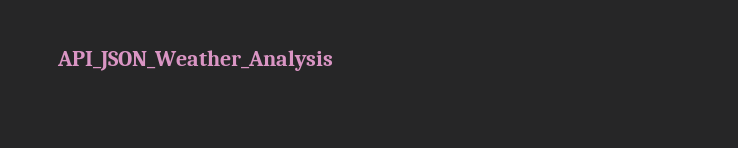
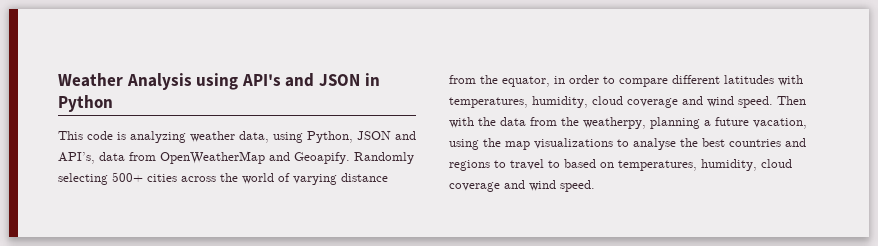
[57,50,333,71] API_JSON_Weather_Analysis -> [58,73,380,90] [58,95,113,112] [58,131,416,143] [58,151,414,164] [58,172,388,185] [449,75,803,87] [449,96,806,108] [449,117,807,129] [449,138,806,150] [449,159,792,171] [449,180,595,192] Weather Analysis using API's and JSON in Python // This code is analyzing weather data, using Python, JSON and API’s, data from OpenWeatherMap and Geoapify. Randomly selecting 500+ cities across the world of varying distance from the equator, in order to compare different latitudes with temperatures, humidity, cloud coverage and wind speed. Then with the data from the weatherpy, planning a future vacation, using the map visualizations to analyse the best countries and regions to travel to based on temperatures, humidity, cloud coverage and wind speed.

